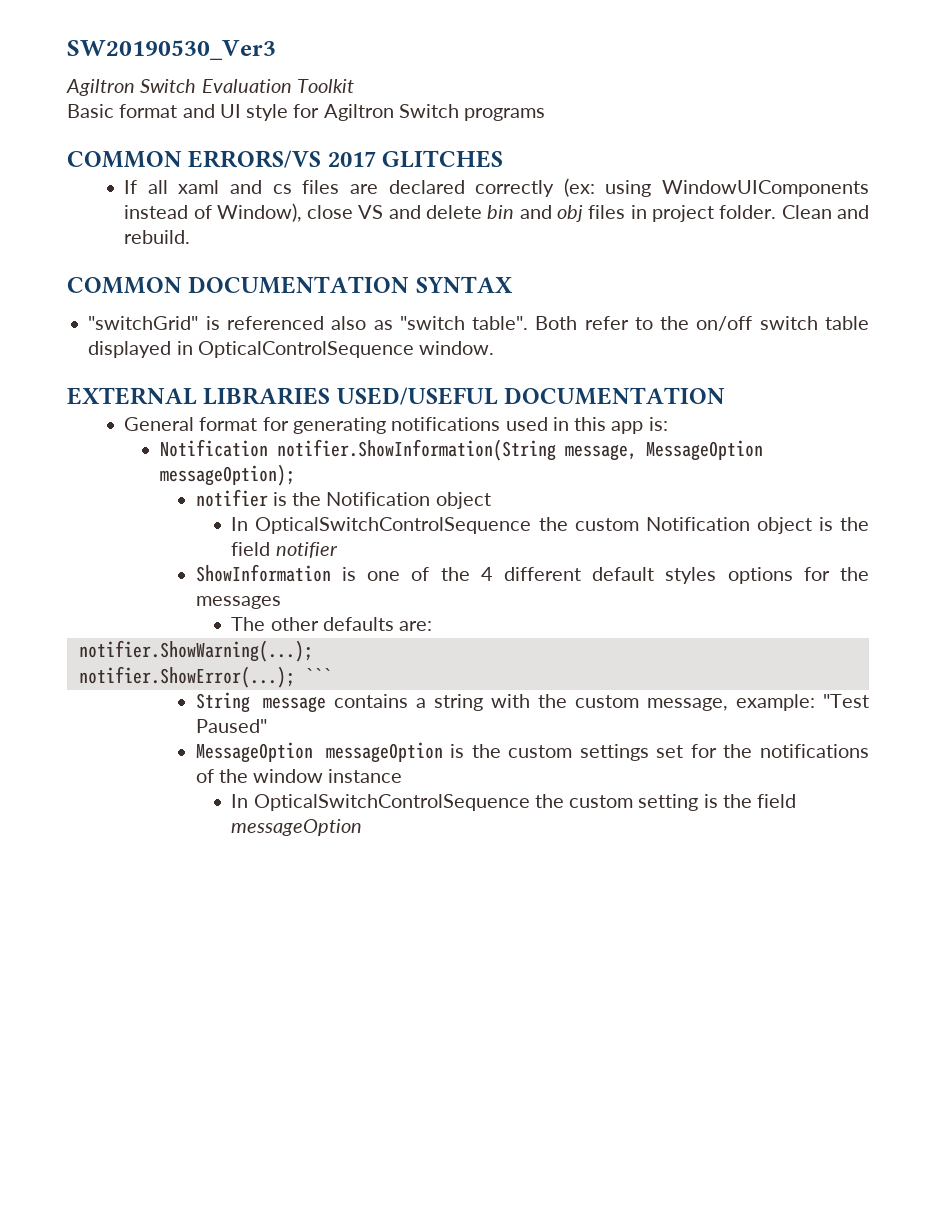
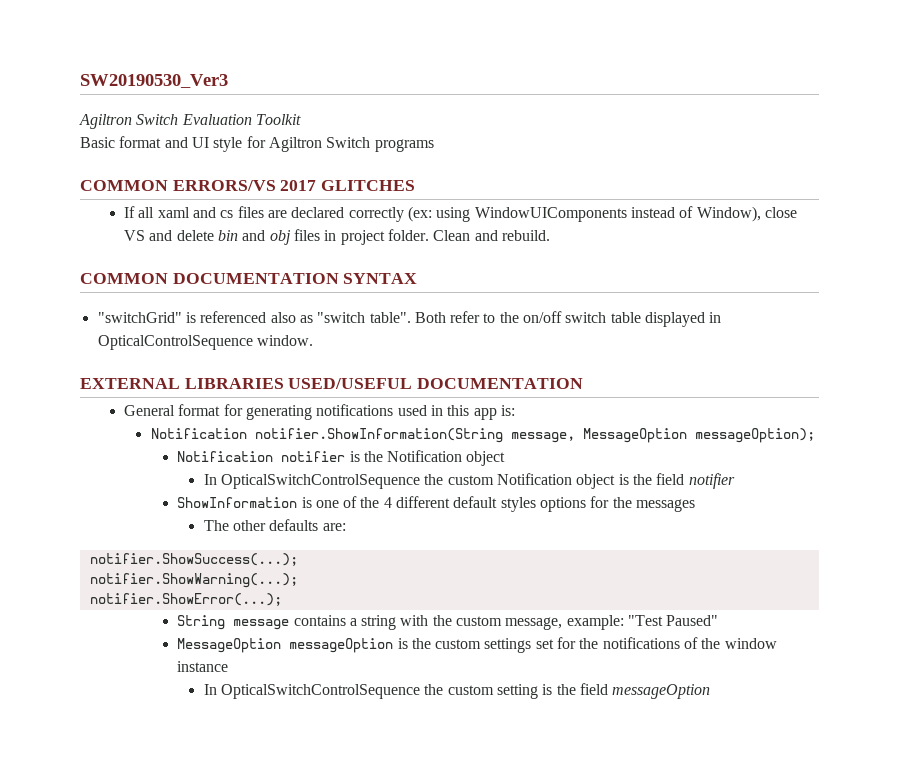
(295, 475) none -> [177,451,274,462] Notification
(433, 626) none -> [89,553,298,566] // notifier.ShowSuccess(...);
[303,668,331,683] ``` -> (282, 599) none

